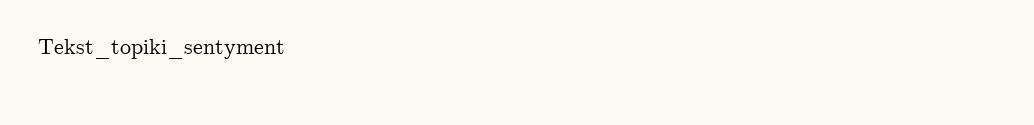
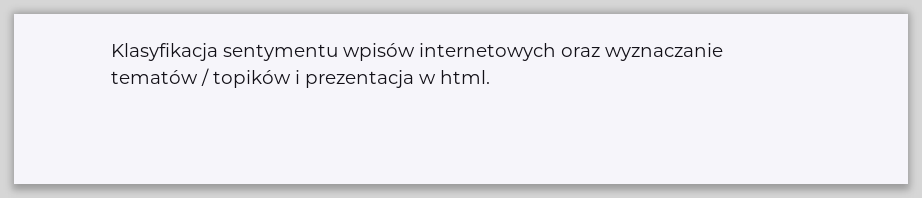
[38,39,285,59] Tekst_topiki_sentyment -> [111,43,723,61] [111,68,490,88] Klasyfikacja sentymentu wpisów internetowych oraz wyznaczanie tematów / topików i prezentacja w html.

